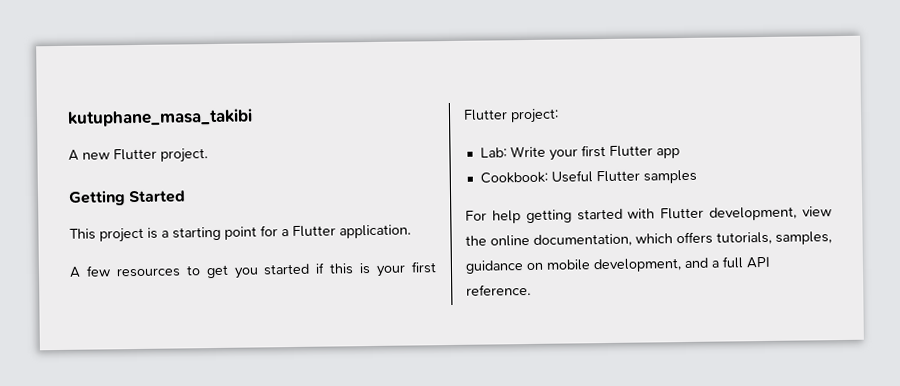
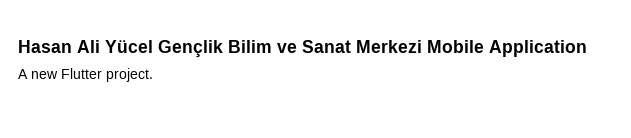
[67,108,253,127] [68,148,208,163] [68,190,187,206] [69,224,411,243] [69,261,438,279] [463,108,559,124] [479,145,680,161] [479,169,697,184] [465,206,832,224] [465,231,832,247] [465,256,770,274] [466,283,531,296] kutuphane_masa_takibi // A new Flutter project. // Getting Started // This project is a starting point for a Flutter application. // A few resources to get you started if this is your first Flutter project: // Lab: Write your first Flutter app // Cookbook: Useful Flutter samples // For help getting started with Flutter development, view the online documentation, which offers tutorials, samples, guidance on mobile development, and a full API reference. -> [18,40,587,58] [18,68,153,82] Hasan Ali Yücel Gençlik Bilim ve Sanat Merkezi Mobile Application // A new Flutter project.

